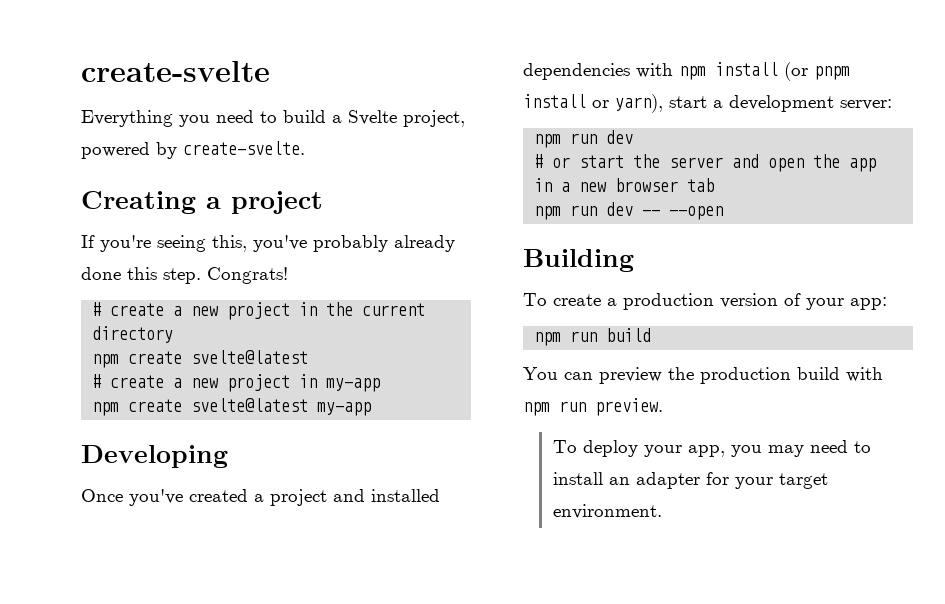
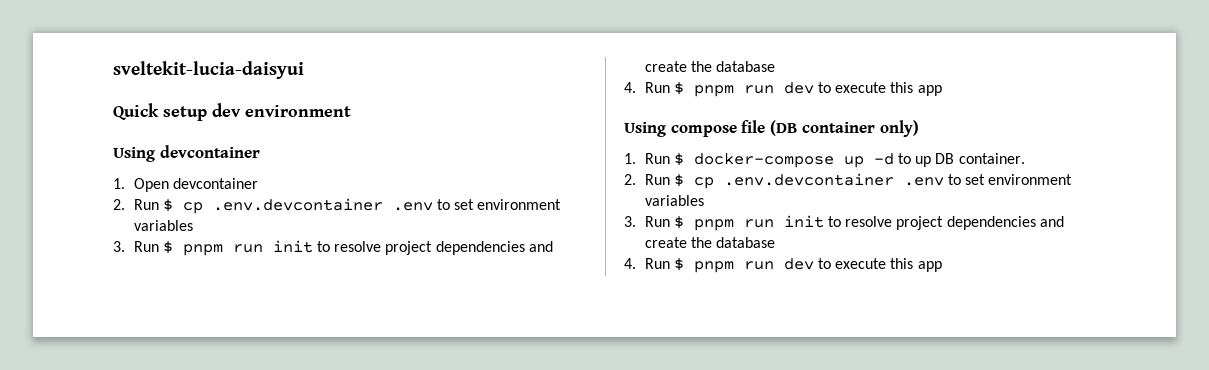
[81,61,270,82] [81,110,465,127] [81,141,305,159] [81,191,323,214] [81,235,455,252] [81,267,288,284] [92,302,426,320] [92,326,174,343] [92,350,309,368] [92,374,381,392] [92,398,372,416] [81,445,228,468] [81,489,440,506] [523,62,850,81] [523,94,892,113] [534,130,634,148] [534,154,877,172] [534,178,715,192] [534,202,724,220] [523,249,634,272] [523,293,887,310] [534,328,652,346] [523,367,883,384] [523,398,663,416] [552,440,871,457] [552,472,828,489] [552,504,662,519] create-svelte // Everything you need to build a Svelte project, powered by create-svelte. // Creating a project // If you're seeing this, you've probably already done this step. Congrats! // # create a new project in the current directory // npm create svelte@latest // # create a new project in my-app // npm create svelte@latest my-app // Developing // Once you've created a project and installed dependencies with npm install (or pnpm install or yarn), start a development server: // npm run dev // # or start the server and open the app in a new browser tab // npm run dev -- --open // Building // To create a production version of your app: // npm run build // You can preview the production build with npm run preview. // To deploy your app, you may need to install an adapter for your target environment. -> [113,61,304,79] [113,103,351,121] [113,145,260,162] [113,178,258,192] [113,198,562,214] [133,220,193,231] [113,240,553,256] [644,61,776,72] [624,82,942,97] [624,120,919,137] [624,153,1025,168] [624,173,1073,189] [644,195,704,206] [624,215,1064,231] [644,237,776,248] [624,258,942,273] sveltekit-lucia-daisyui // Quick setup dev environment // Using devcontainer // 1. Open devcontainer // 2. Run $ cp .env.devcontainer .env to set environment variables // 3. Run $ pnpm run init to resolve project dependencies and create the database // 4. Run $ pnpm run dev to execute this app // Using compose file (DB container only) // 1. Run $ docker-compose up -d to up DB container. // 2. Run $ cp .env.devcontainer .env to set environment variables // 3. Run $ pnpm run init to resolve project dependencies and create the database // 4. Run $ pnpm run dev to execute this app

